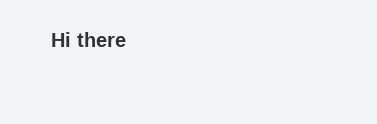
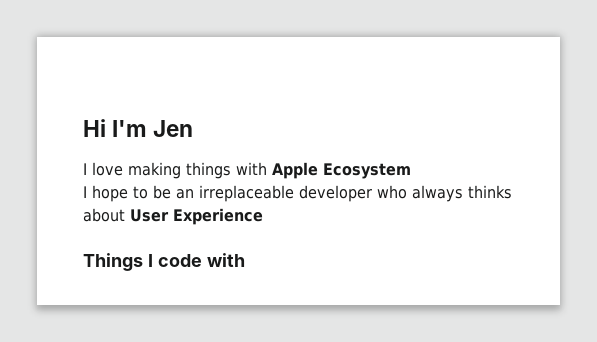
[77,32,126,47] there -> [112,120,194,137] [83,162,411,179] [83,185,512,202] [83,208,263,225] [83,253,245,271] I'm Jen // I love making things with Apple Ecosystem // I hope to be an irreplaceable developer who always thinks about User Experience // Things I code with

